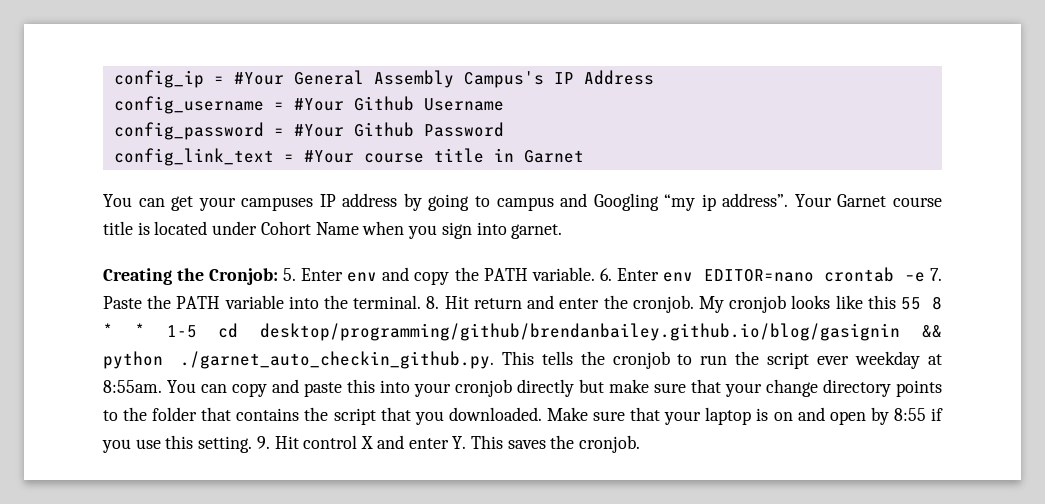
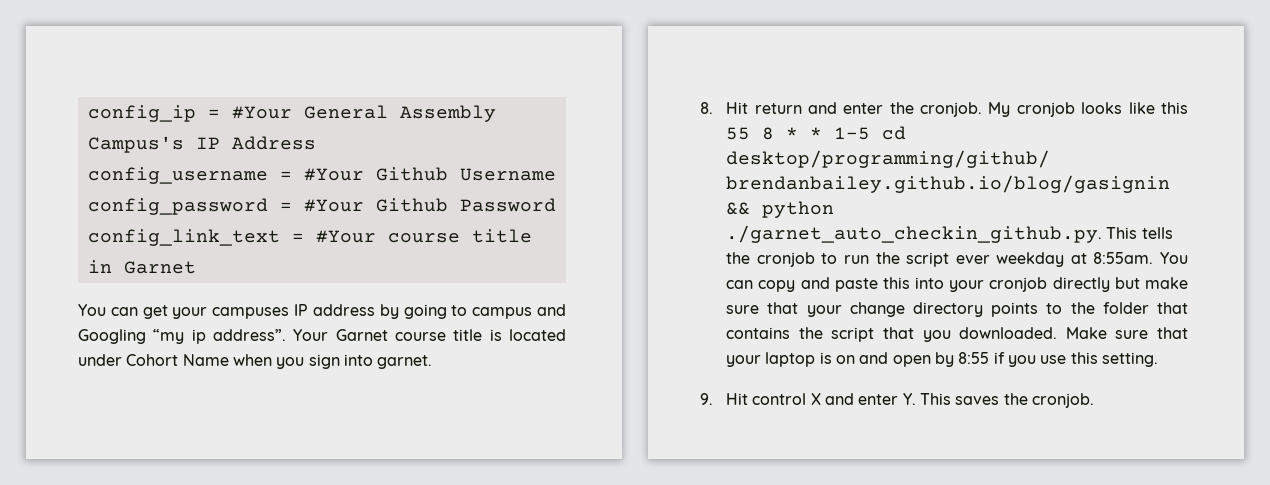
[103,267,943,285] [103,295,422,309] Creating the Cronjob: 5. Enter env and copy the PATH variable. 6. Enter env EDITOR=nano crontab –e 7. Paste the PATH variable into the terminal. -> (433, 362) none
(253, 444) none -> (1159, 359) //

